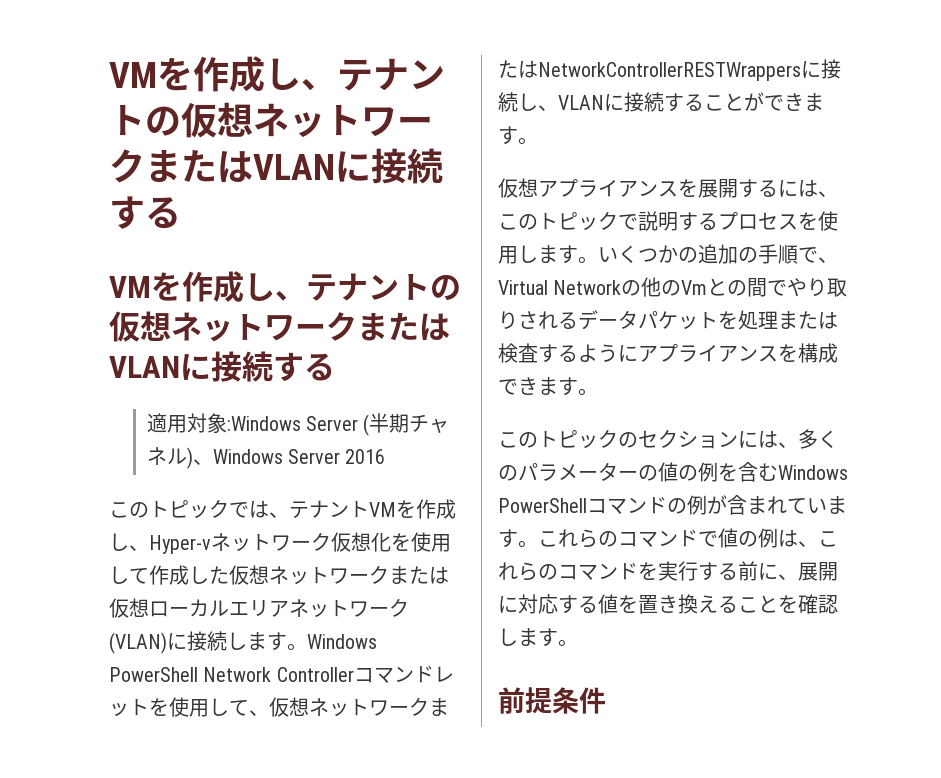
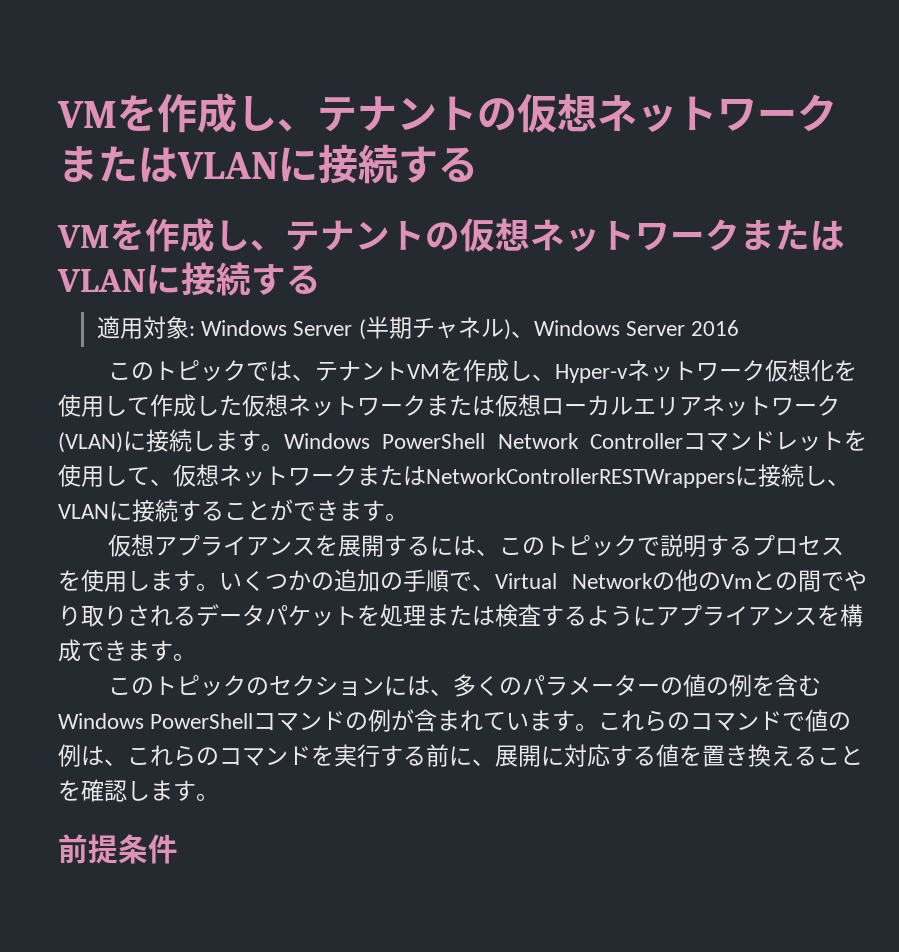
[226,416,301,431] :Windows -> [189,320,288,336] : Windows

